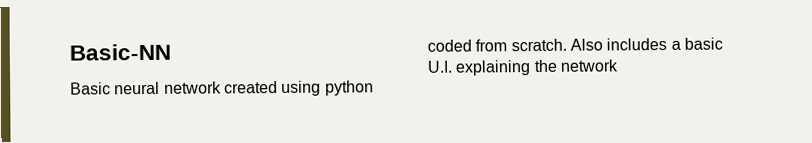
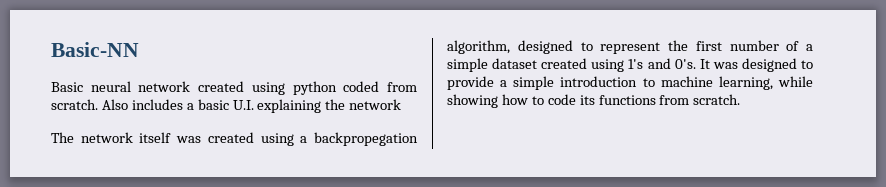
(619, 65) none -> [51,132,419,146] [447,40,813,54] [447,58,813,72] [447,76,813,90] [447,94,741,108] // The network itself was created using a backpropegation algorithm, designed to represent the first number of a simple dataset created using 1's and 0's. It was designed to provide a simple introduction to machine learning, while showing how to code its functions from scratch.

